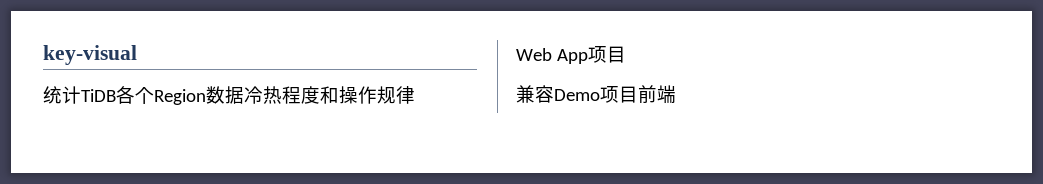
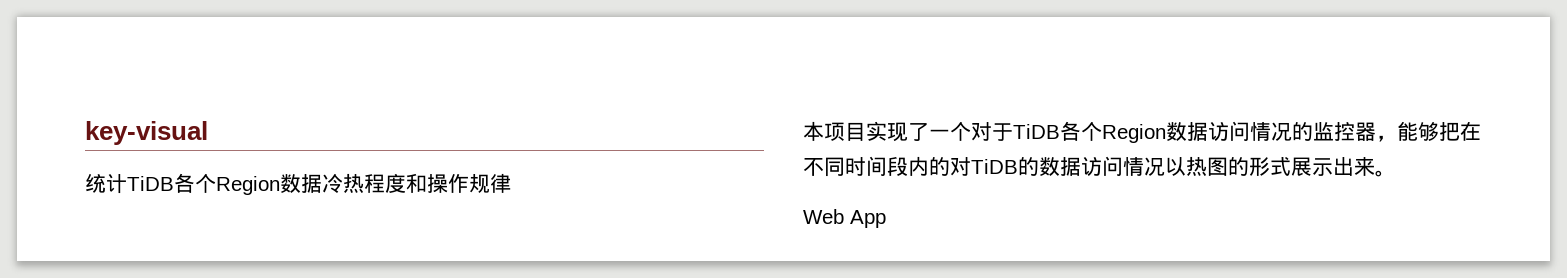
[516,46,626,64] [516,85,676,104] Web App项目 // 兼容Demo项目前端 -> [803,121,1481,143] [803,156,1396,177] [803,209,886,228] 本项目实现了一个对于TiDB各个Region数据访问情况的监控器，能够把在不同时间段内的对TiDB的数据访问情况以热图的形式展示出来。 // Web App

